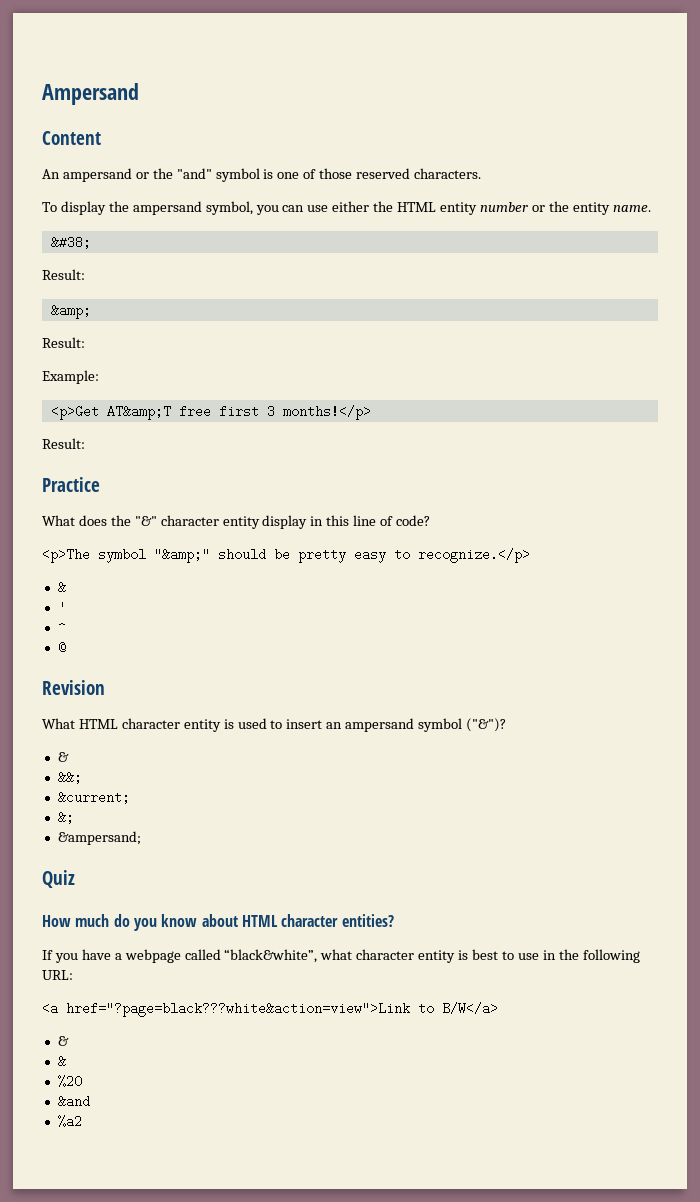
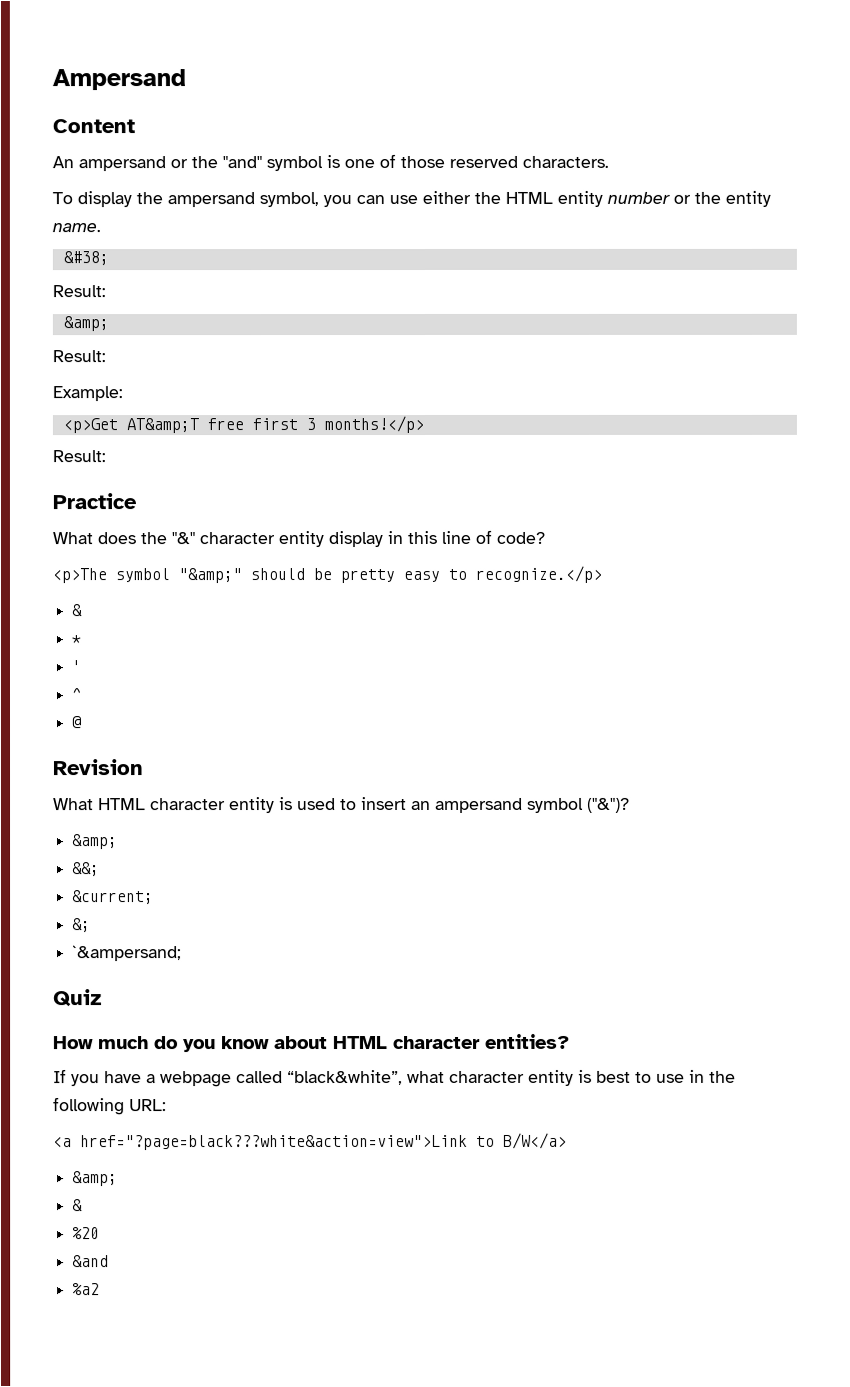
(66, 587) none -> [71,635,82,645] // *
[57,752,69,762] & -> [72,834,119,850] &amp;
[57,831,141,845] &ampersand; -> [72,945,183,962] `&ampersand;
[57,1036,69,1046] & -> [72,1171,119,1187] &amp;

